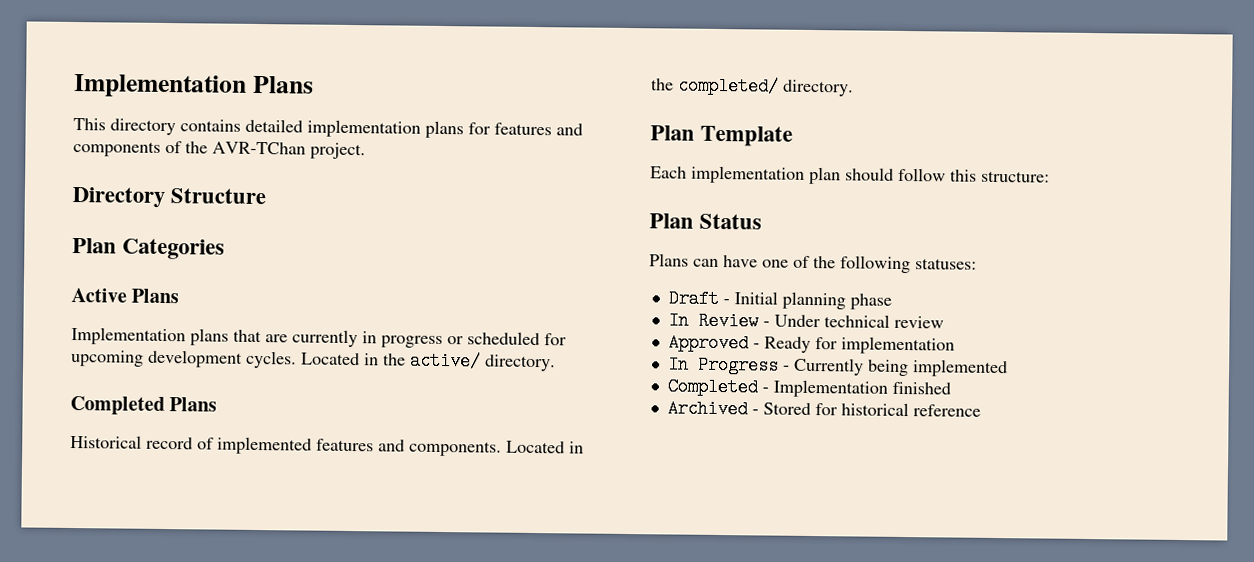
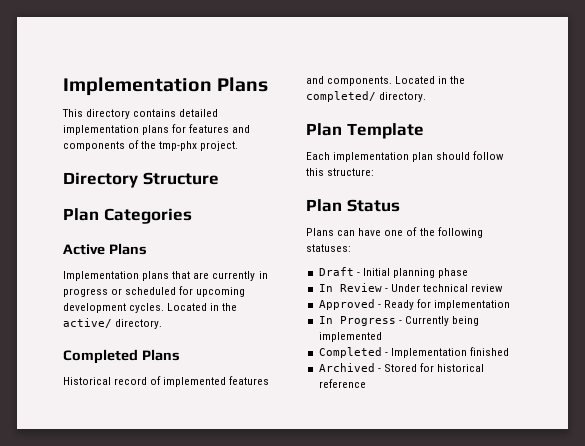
[212,141,306,155] AVR-TChan -> [159,141,198,151] tmp-phx

